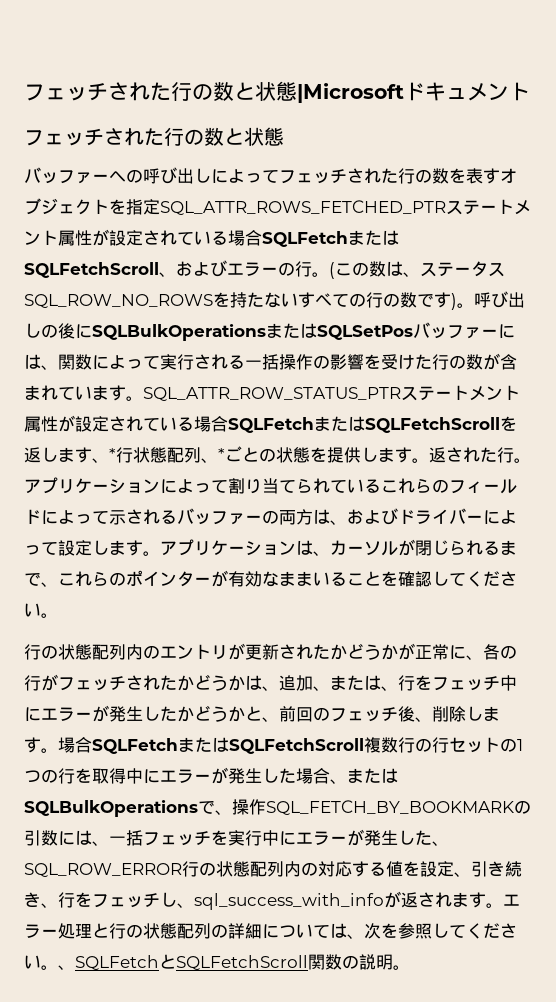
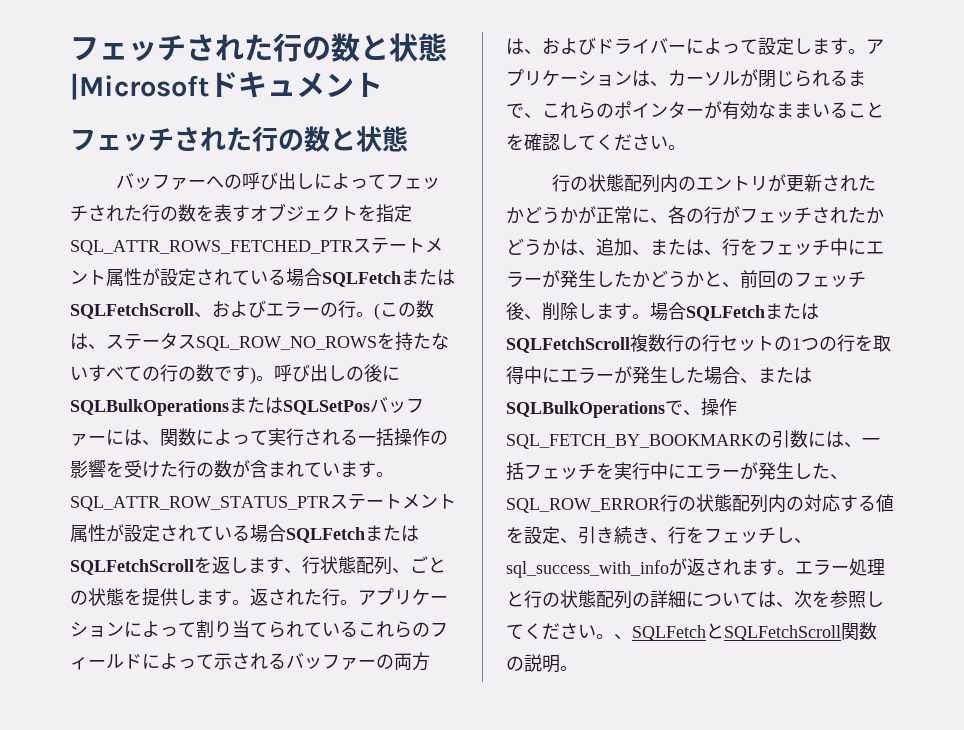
[109,448,116,461] * -> (302, 571) none
[218,448,225,461] * -> (410, 571) none

